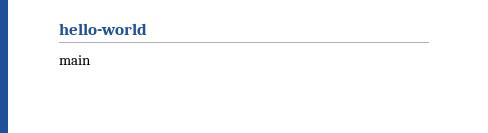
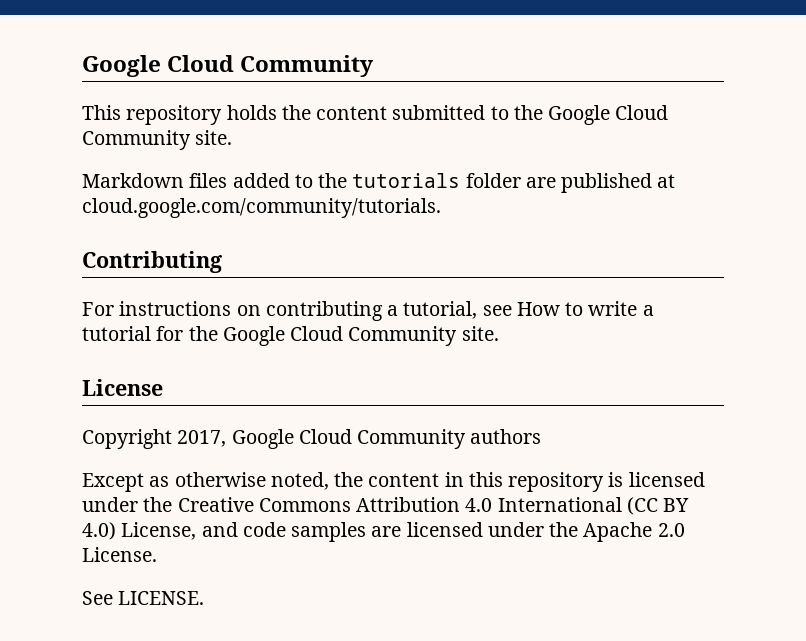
[59,23,147,35] [59,55,91,65] hello-world // main -> [82,55,375,77] [82,105,669,125] [82,130,233,150] [82,173,676,193] [82,198,441,218] [82,251,222,273] [82,301,654,321] [82,326,499,346] [82,379,163,396] [82,429,542,449] [82,472,705,492] [82,497,690,515] [82,522,685,542] [82,547,157,562] [82,591,205,605] Google Cloud Community // This repository holds the content submitted to the Google Cloud Community site. // Markdown files added to the tutorials folder are published at cloud.google.com/community/tutorials. // Contributing // For instructions on contributing a tutorial, see How to write a tutorial for the Google Cloud Community site. // License // Copyright 2017, Google Cloud Community authors // Except as otherwise noted, the content in this repository is licensed under the Creative Commons Attribution 4.0 International (CC BY 4.0) License, and code samples are licensed under the Apache 2.0 License. // See LICENSE.

